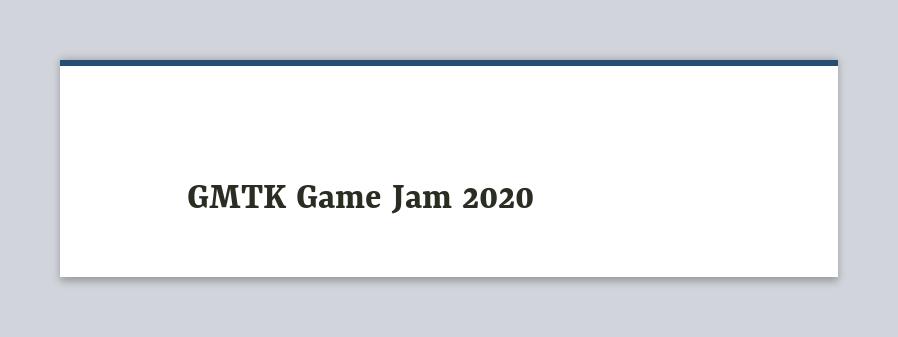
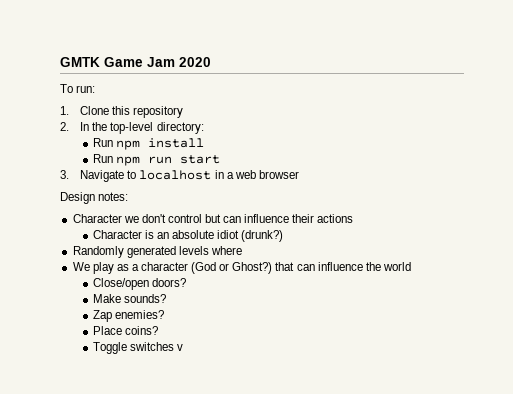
(534, 197) none -> [60,84,96,93] [60,106,184,118] [60,122,204,134] [92,138,204,150] [92,154,220,166] [60,170,299,182] [60,192,129,204] [72,214,354,223] [92,230,284,242] [72,246,242,258] [72,262,411,274] [92,278,186,290] [92,294,166,303] [92,310,164,322] [92,326,158,335] [92,342,184,354] // To run: // 1. Clone this repository // 2. In the top-level directory: // Run npm install // Run npm run start // 3. Navigate to localhost in a web browser // Design notes: // Character we don't control but can influence their actions // Character is an absolute idiot (drunk?) // Randomly generated levels where // We play as a character (God or Ghost?) that can influence the world // Close/open doors? // Make sounds? // Zap enemies? // Place coins? // Toggle switches v

